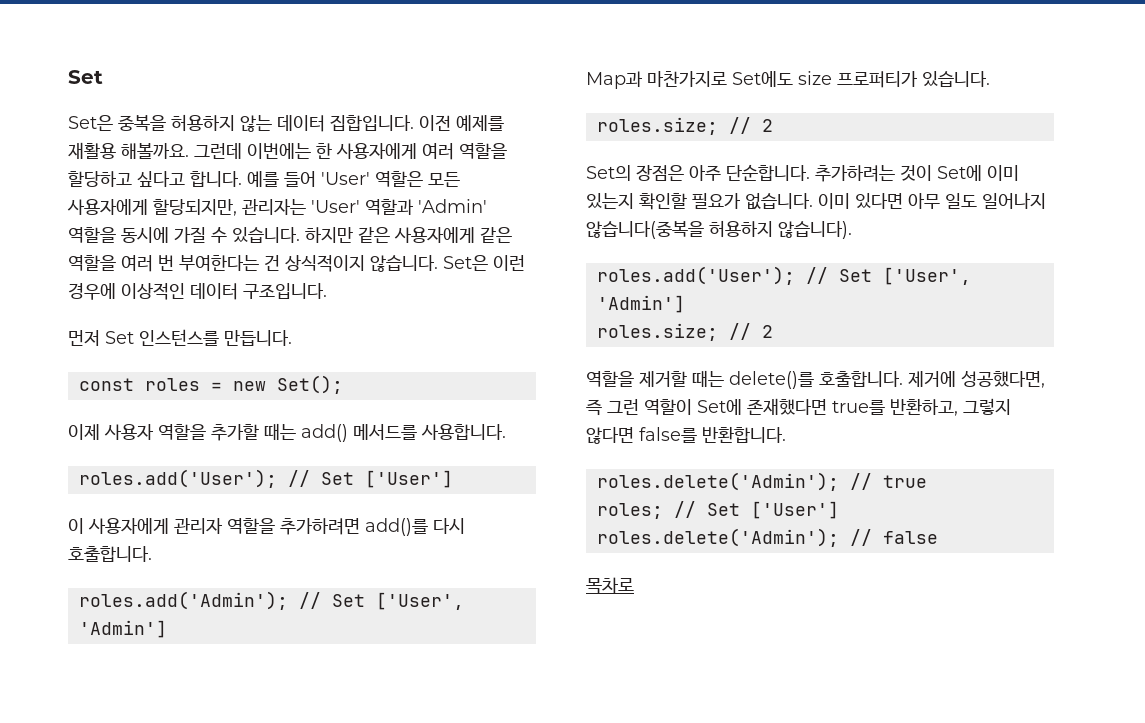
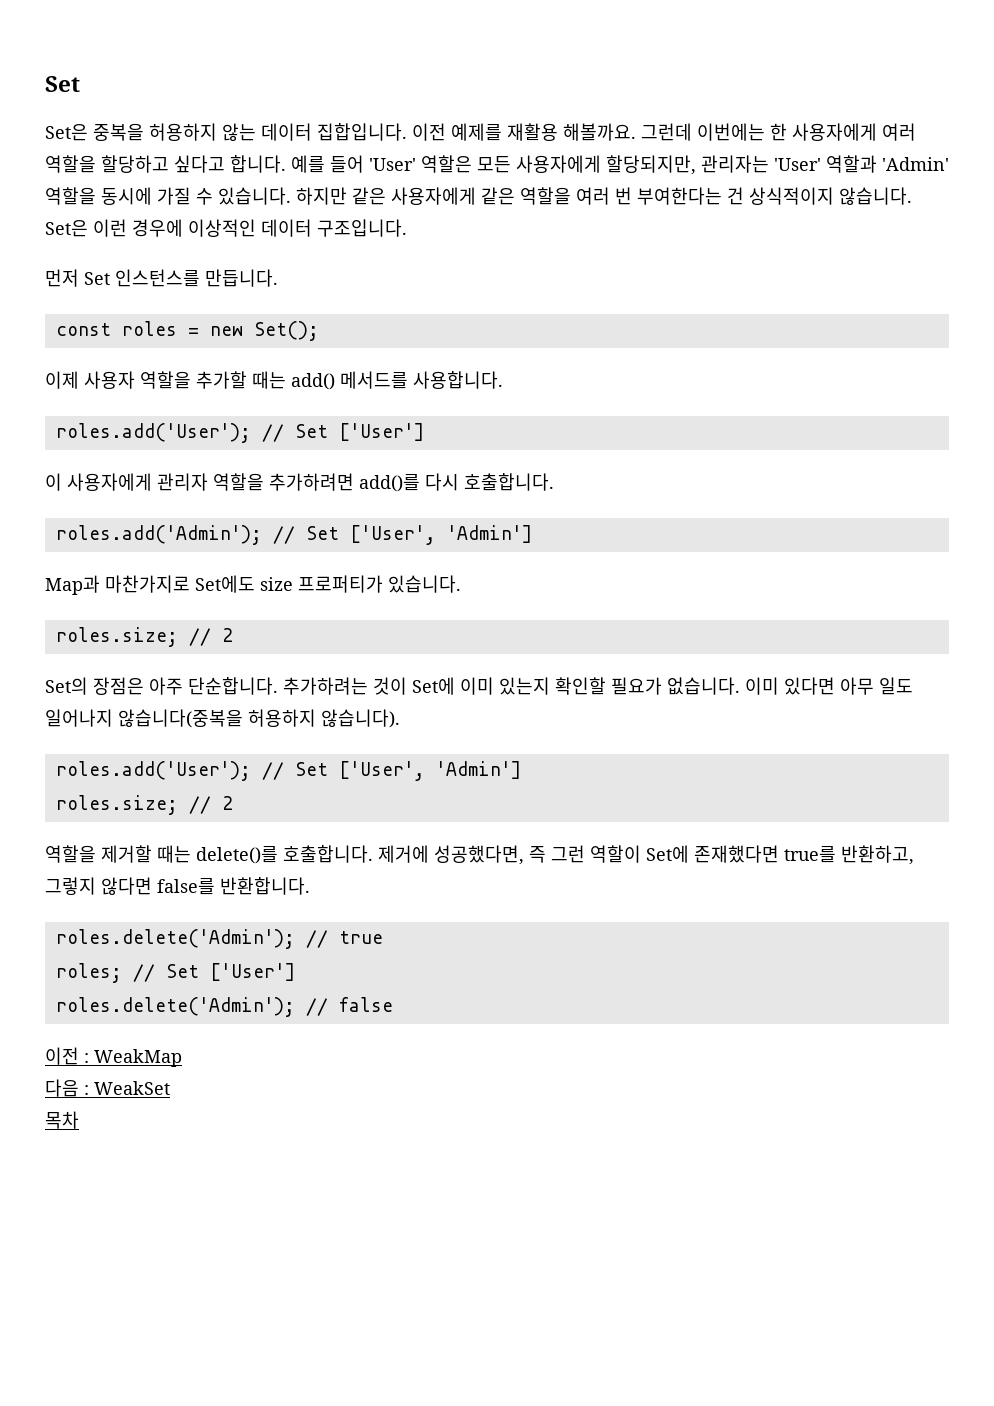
[586,577,634,594] 목차로 -> [45,1047,182,1067] [45,1079,170,1097] [45,1111,79,1129] 이전 : WeakMap // 다음 : WeakSet // 목차

